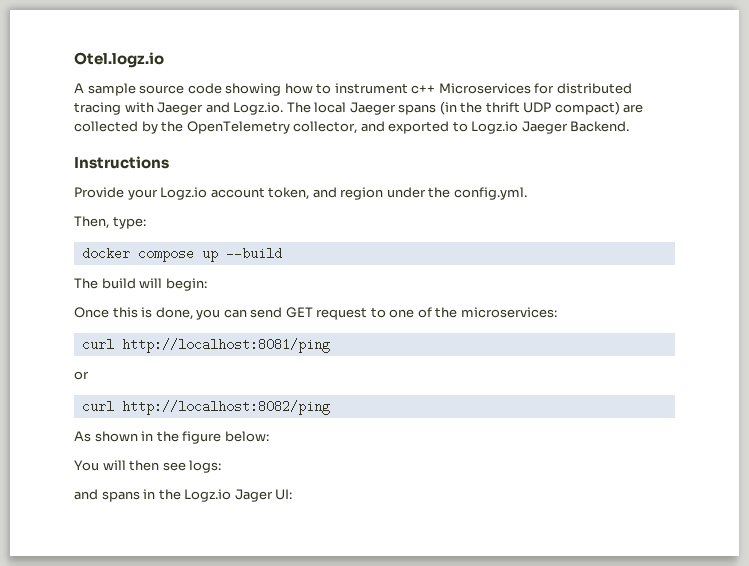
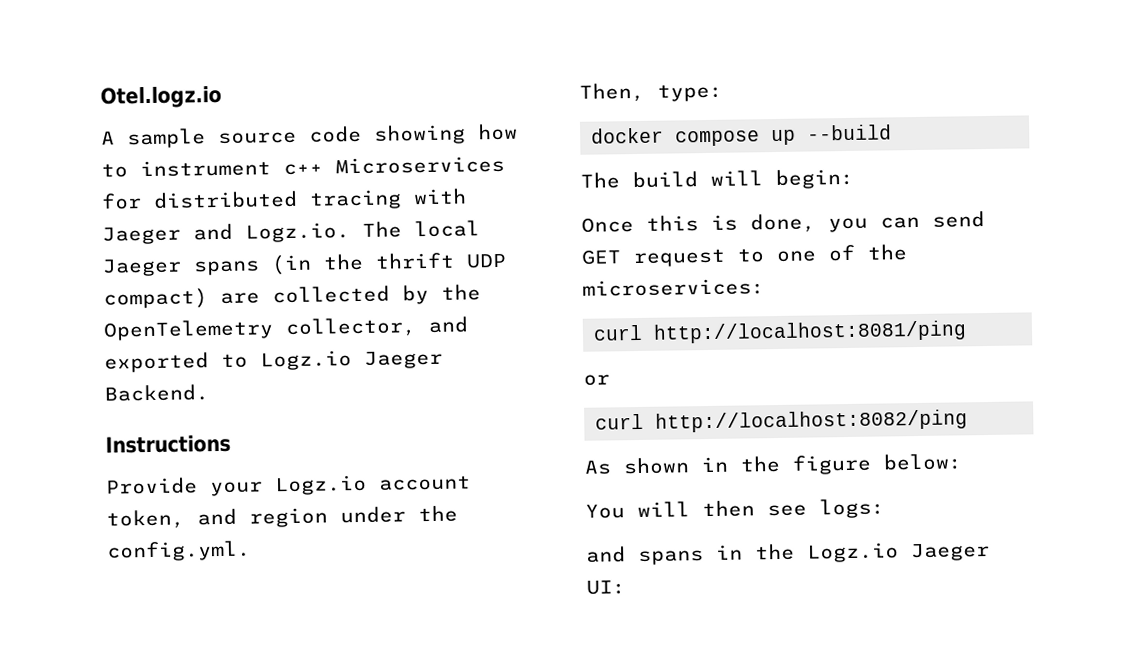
[234,489,273,502] Jager -> [911,542,990,562] Jaeger

